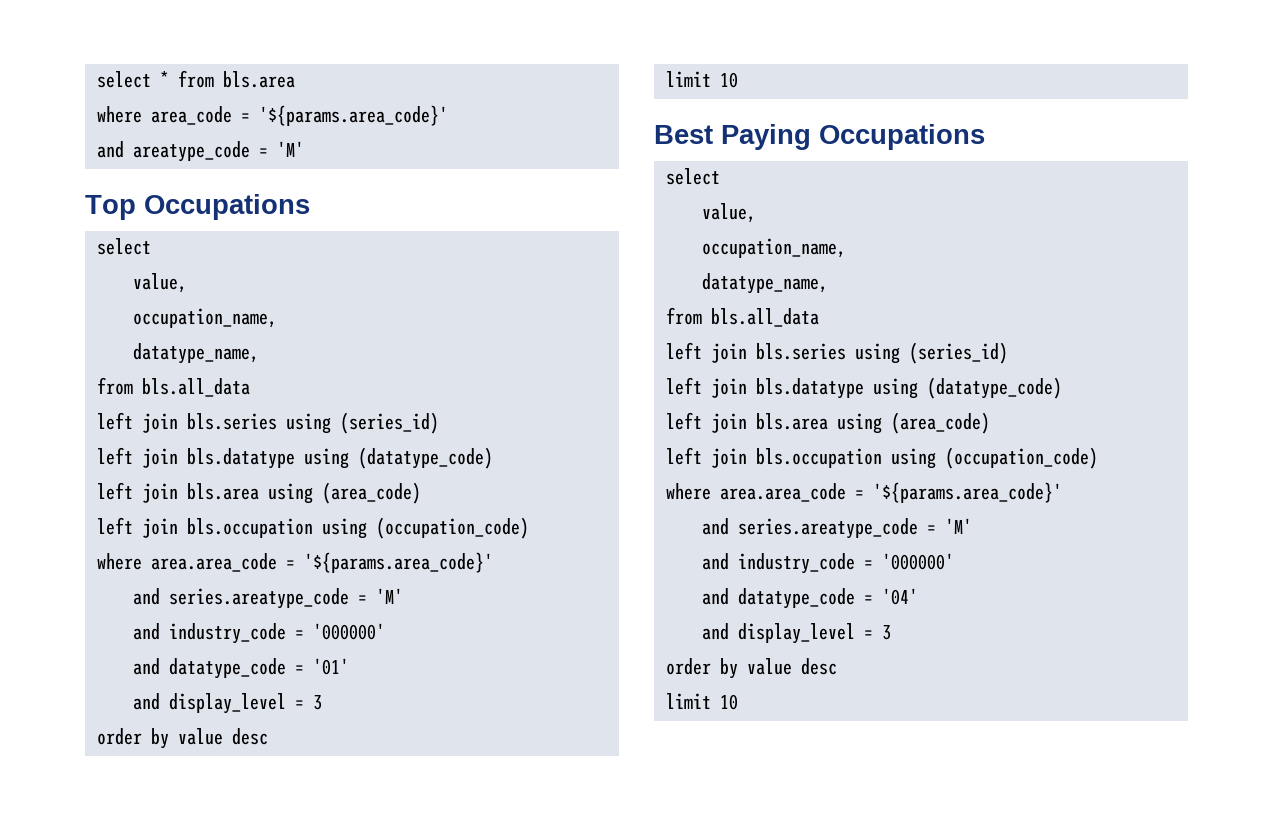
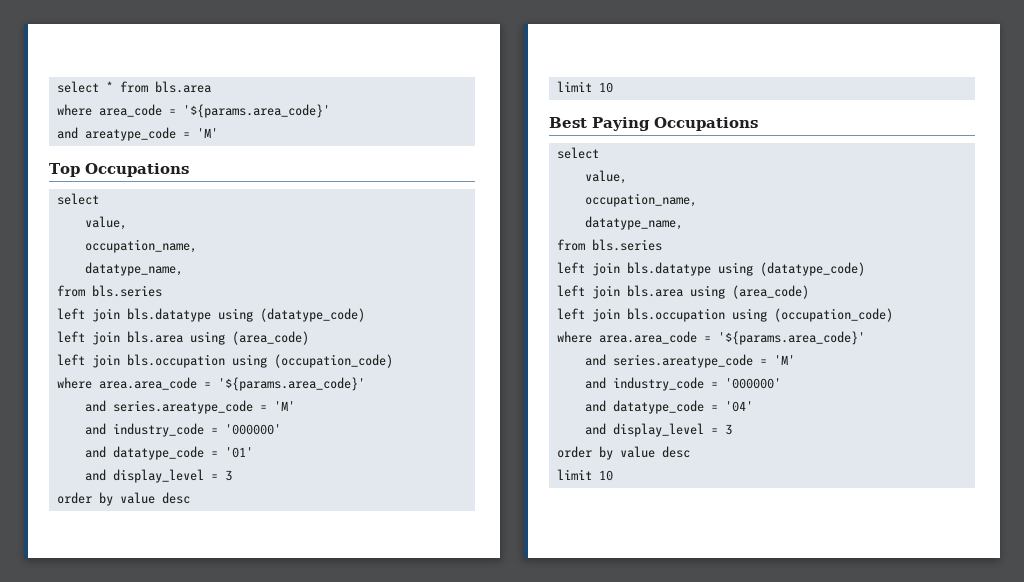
[142,378,251,397] [97,412,440,434] bls.all_data // left join bls.series using (series_id) -> [92,285,163,297] bls.series
[711,308,820,327] [666,342,1009,364] bls.all_data // left join bls.series using (series_id) -> [592,239,663,251] bls.series

